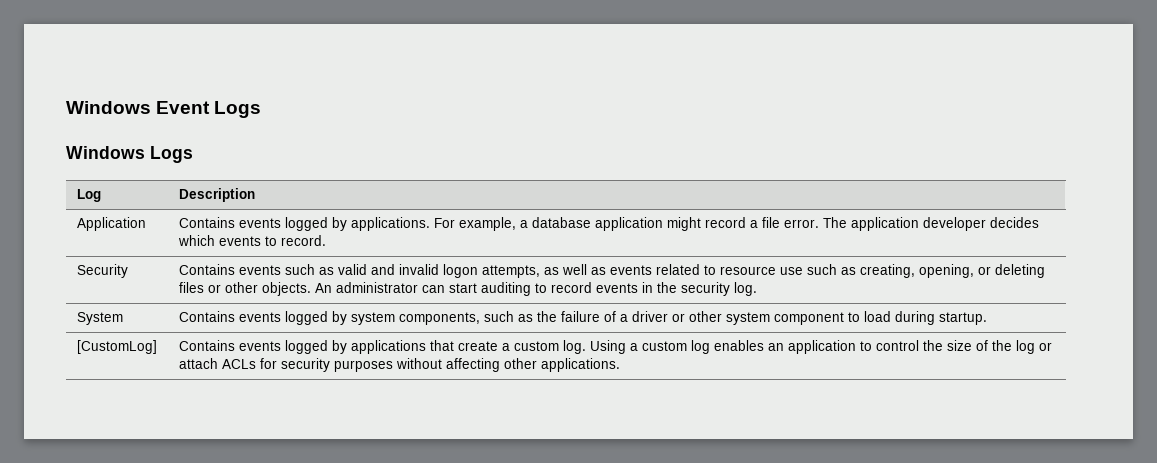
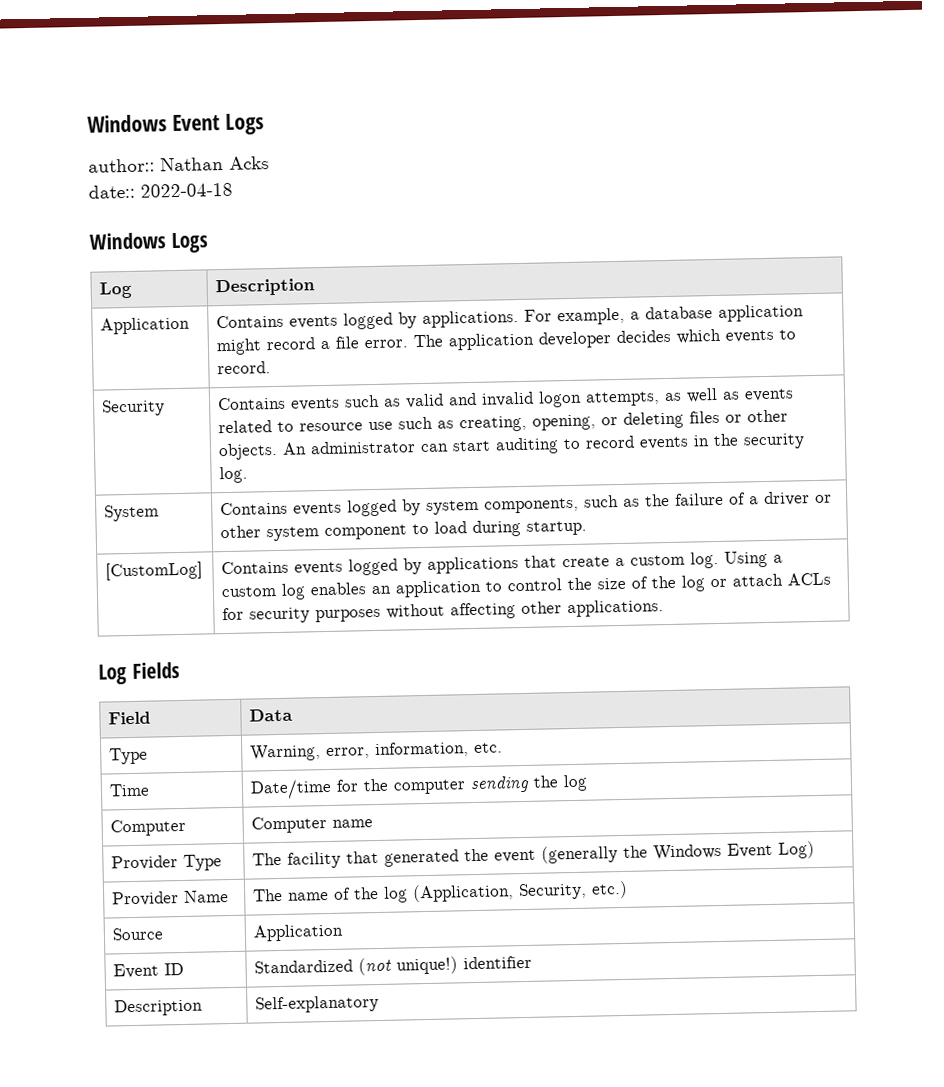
(262, 109) none -> [88,156,269,173] [88,182,233,199] // author:: Nathan Acks // date:: 2022-04-18
(620, 365) none -> [98,662,180,685] [108,711,152,725] [249,708,294,722] [109,747,149,765] [250,741,504,762] [109,783,151,797] [250,774,589,800] [110,818,187,837] [251,816,374,834] [111,854,223,871] [252,841,816,869] [112,890,230,907] [253,880,629,903] [112,927,165,941] [253,923,345,942] [113,962,185,979] [254,955,533,976] [114,998,204,1017] [255,994,380,1014] // Log Fields // Field | Data // Type | Warning, error, information, etc. // Time | Date/time for the computer sending the log // Computer | Computer name // Provider Type | The facility that generated the event (generally the Windows Event Log) // Provider Name | The name of the log (Application, Security, etc.) // Source | Application // Event ID | Standardized (not unique!) identifier // Description | Self-explanatory

